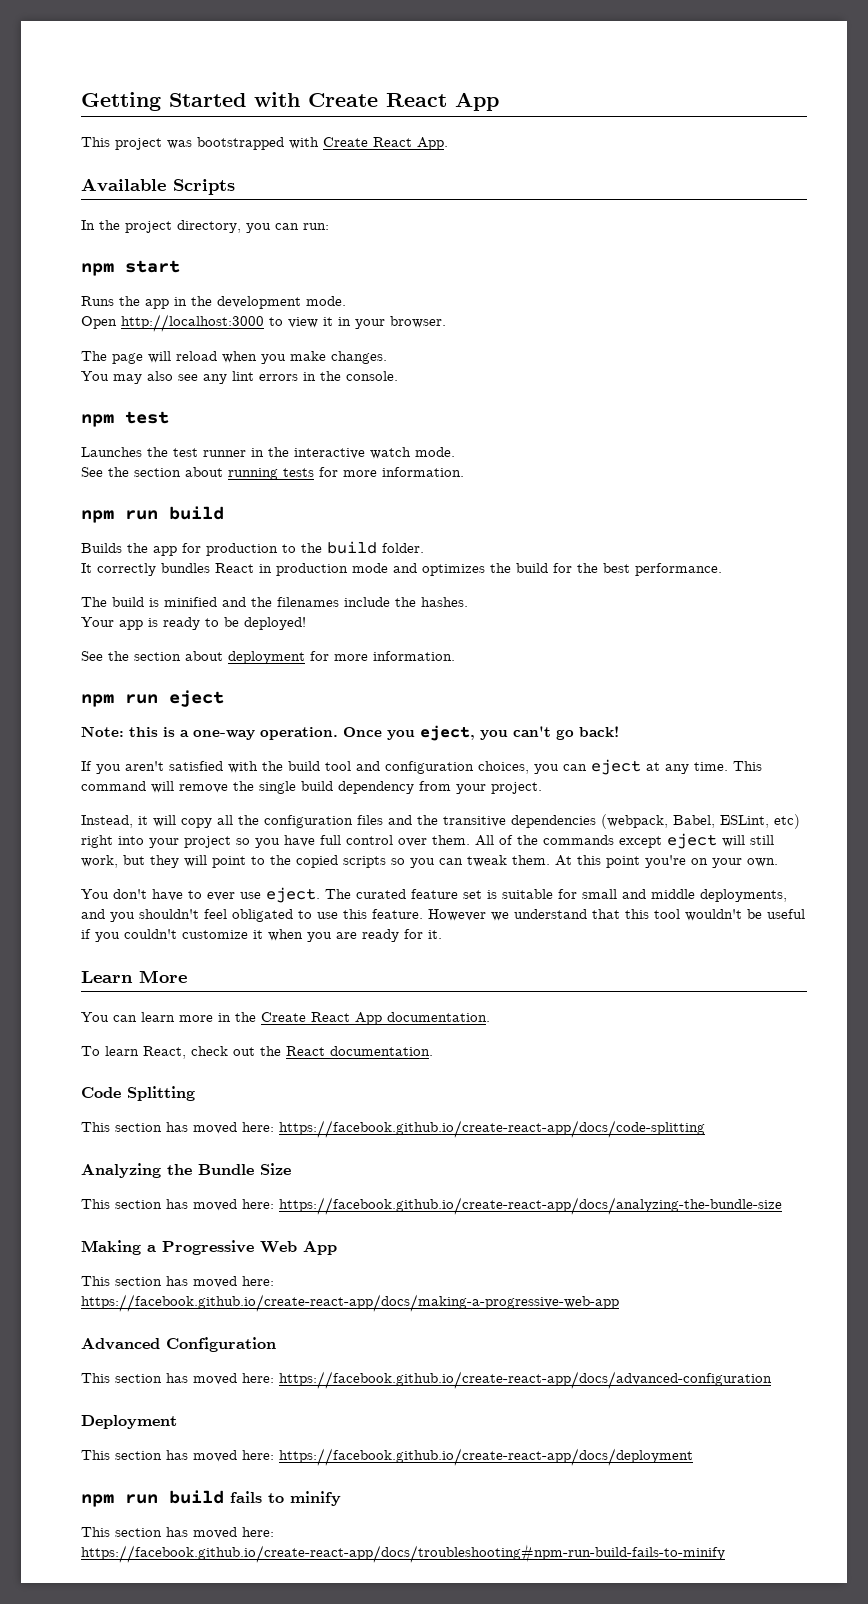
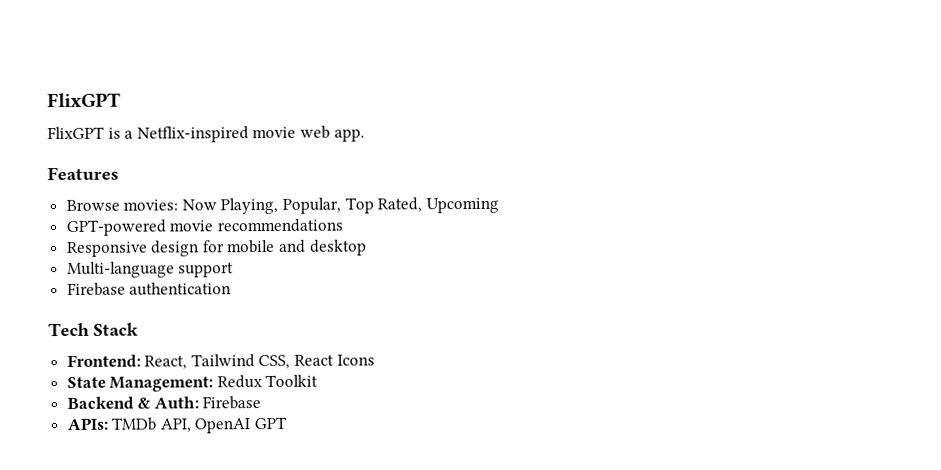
[81,92,499,111] [81,137,448,150] [81,178,235,195] [81,220,329,233] [81,260,180,276] [81,296,346,309] [81,314,446,332] [81,351,387,364] [81,371,398,384] [81,411,169,427] [81,447,455,459] [81,467,464,480] [81,506,224,523] [81,541,424,556] [81,563,722,576] [81,597,468,607] [81,617,306,630] [81,651,455,664] [81,690,224,707] [81,725,619,741] [81,759,762,775] [81,781,542,794] [81,814,800,829] [81,833,774,849] [81,855,778,868] [81,887,787,903] [81,909,805,922] [81,929,442,942] [81,970,187,983] [81,1012,490,1025] [81,1046,433,1059] [81,1086,195,1101] [81,1120,705,1138] [81,1163,291,1178] [81,1197,782,1215] [81,1240,337,1255] [81,1276,274,1288] [81,1294,619,1312] [81,1337,276,1352] [81,1371,772,1389] [81,1415,177,1429] [81,1448,693,1466] [81,1490,341,1507] [81,1527,274,1539] [81,1544,725,1563] Getting Started with Create React App // This project was bootstrapped with Create React App. // Available Scripts // In the project directory, you can run: // npm start // Runs the app in the development mode. // Open http://localhost:3000 to view it in your browser. // The page will reload when you make changes. // You may also see any lint errors in the console. // npm test // Launches the test runner in the interactive watch mode. // See the section about running tests for more information. // npm run build // Builds the app for production to the build folder. // It correctly bundles React in production mode and optimizes the build for the best performance. // The build is minified and the filenames include the hashes. // Your app is ready to be deployed! // See the section about deployment for more information. // npm run eject // Note: this is a one-way operation. Once you eject, you can't go back! // If you aren't satisfied with the build tool and configuration choices, you can eject at any time. This command will remove the single build dependency from your project. // Instead, it will copy all the configuration files and the transitive dependencies (webpack, Babel, ESLint, etc) right into your project so you have full control over them. All of the commands except eject will still work, but they will point to the copied scripts so you can tweak them. At this point you're on your own. // You don't have to ever use eject. The curated feature set is suitable for small and middle deployments, and you shouldn't feel obligated to use this feature. However we understand that this tool wouldn't be useful if you couldn't customize it when you are ready for it. // Learn More // You can learn more in the Create React App documentation. // To learn React, check out the React documentation. // Code Splitting // This section has moved here: https://facebook.github.io/create-react-app/docs/code-splitting // Analyzing the Bundle Size // This section has moved here: https://facebook.github.io/create-react-app/docs/analyzing-the-bundle-size // Making a Progressive Web App // This section has moved here: https://facebook.github.io/create-react-app/docs/making-a-progressive-web-app // Advanced Configuration // This section has moved here: https://facebook.github.io/create-react-app/docs/advanced-configuration // Deployment // This section has moved here: https://facebook.github.io/create-react-app/docs/deployment // npm run build fails to minify // This section has moved here: https://facebook.github.io/create-react-app/docs/troubleshooting#npm-run-build-fails-to-minify -> [47,92,121,108] [47,125,365,143] [47,166,119,182] [65,197,499,215] [65,218,343,236] [66,239,367,257] [66,261,235,278] [66,282,232,296] [48,322,139,337] [66,354,375,370] [66,374,319,392] [66,396,262,410] [66,416,288,434] FlixGPT // FlixGPT is a Netflix-inspired movie web app. // Features // Browse movies: Now Playing, Popular, Top Rated, Upcoming // GPT-powered movie recommendations // Responsive design for mobile and desktop // Multi-language support // Firebase authentication // Tech Stack // Frontend: React, Tailwind CSS, React Icons // State Management: Redux Toolkit // Backend & Auth: Firebase // APIs: TMDb API, OpenAI GPT

